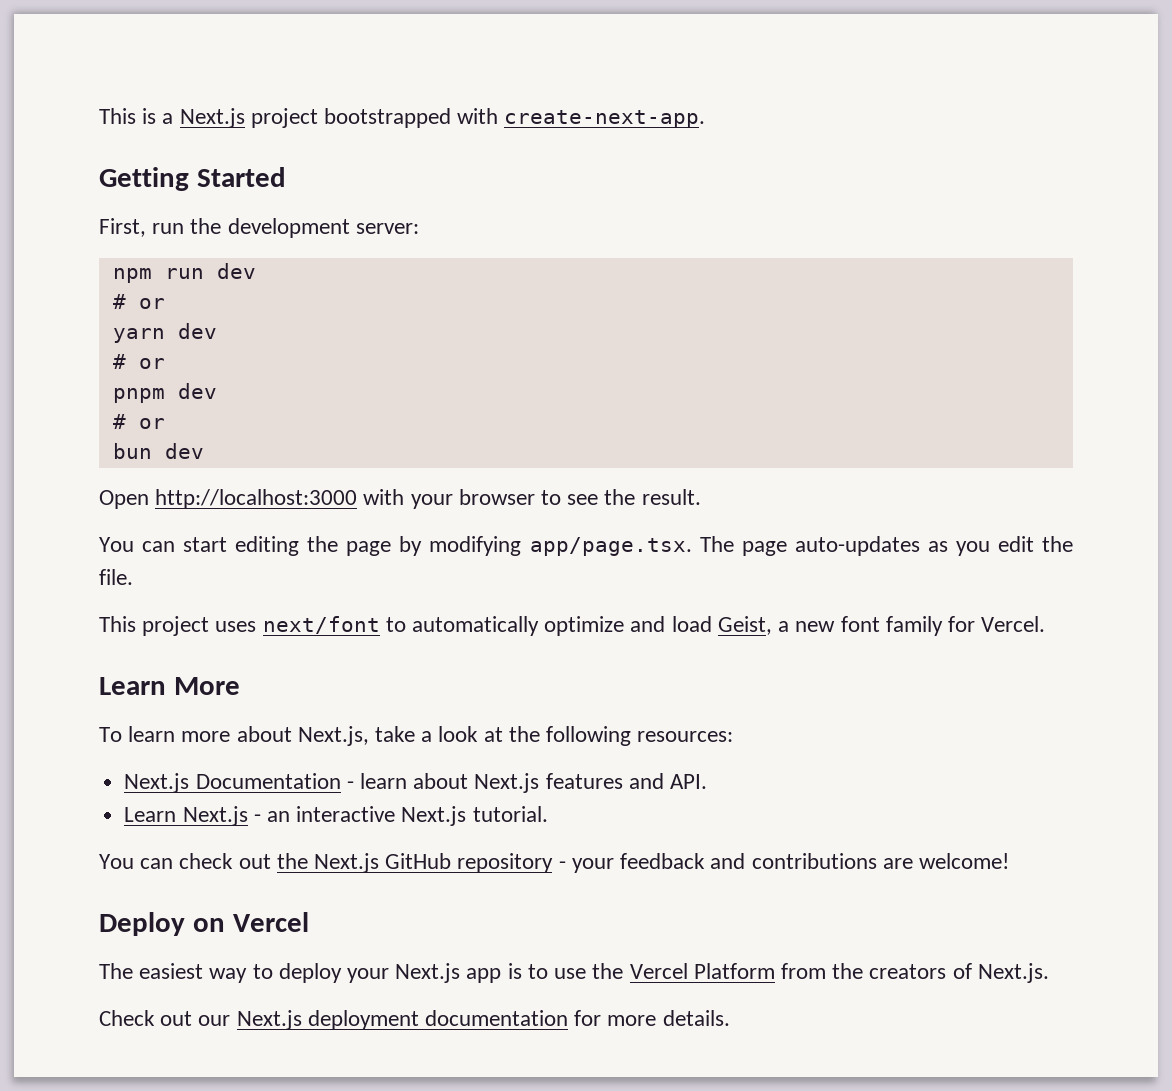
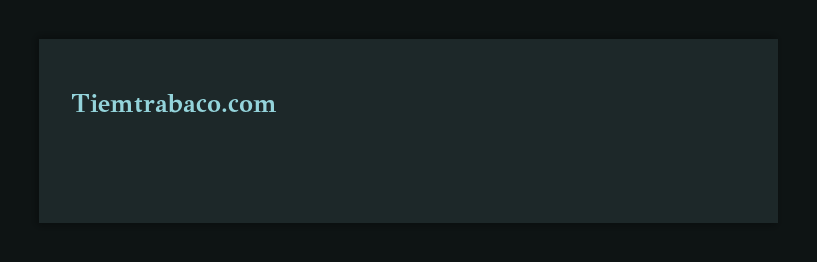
[99,108,706,128] [99,167,286,191] [99,218,419,238] [112,263,256,283] [112,294,165,309] [112,323,217,343] [112,354,165,369] [112,383,217,403] [112,414,165,429] [112,443,204,459] [99,489,701,509] [99,536,1073,556] [99,569,133,585] [99,616,1046,636] [99,677,240,695] [99,726,734,746] [124,773,707,793] [124,806,548,826] [99,853,1009,873] [99,912,309,936] [99,963,1049,983] [99,1010,730,1030] This is a Next.js project bootstrapped with create-next-app. // Getting Started // First, run the development server: // npm run dev // # or // yarn dev // # or // pnpm dev // # or // bun dev // Open http://localhost:3000 with your browser to see the result. // You can start editing the page by modifying app/page.tsx. The page auto-updates as you edit the file. // This project uses next/font to automatically optimize and load Geist, a new font family for Vercel. // Learn More // To learn more about Next.js, take a look at the following resources: // Next.js Documentation - learn about Next.js features and API. // Learn Next.js - an interactive Next.js tutorial. // You can check out the Next.js GitHub repository - your feedback and contributions are welcome! // Deploy on Vercel // The easiest way to deploy your Next.js app is to use the Vercel Platform from the creators of Next.js. // Check out our Next.js deployment documentation for more details. -> [71,94,277,113] Tiemtrabaco.com

